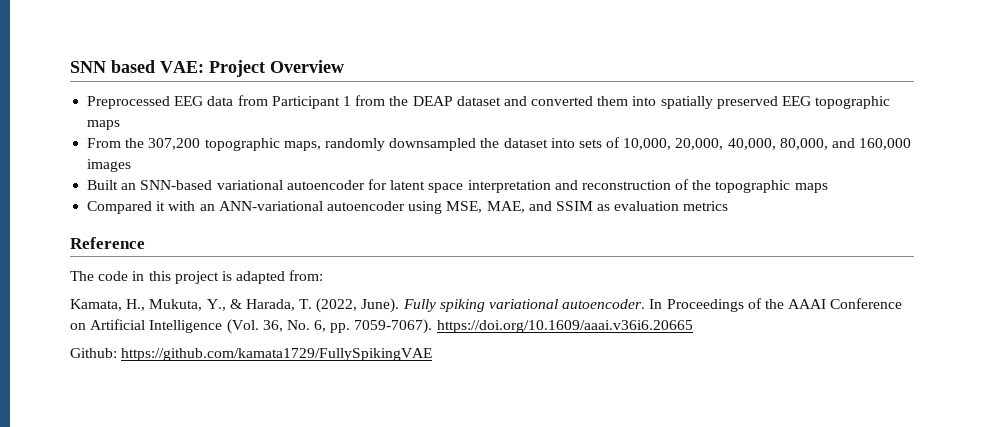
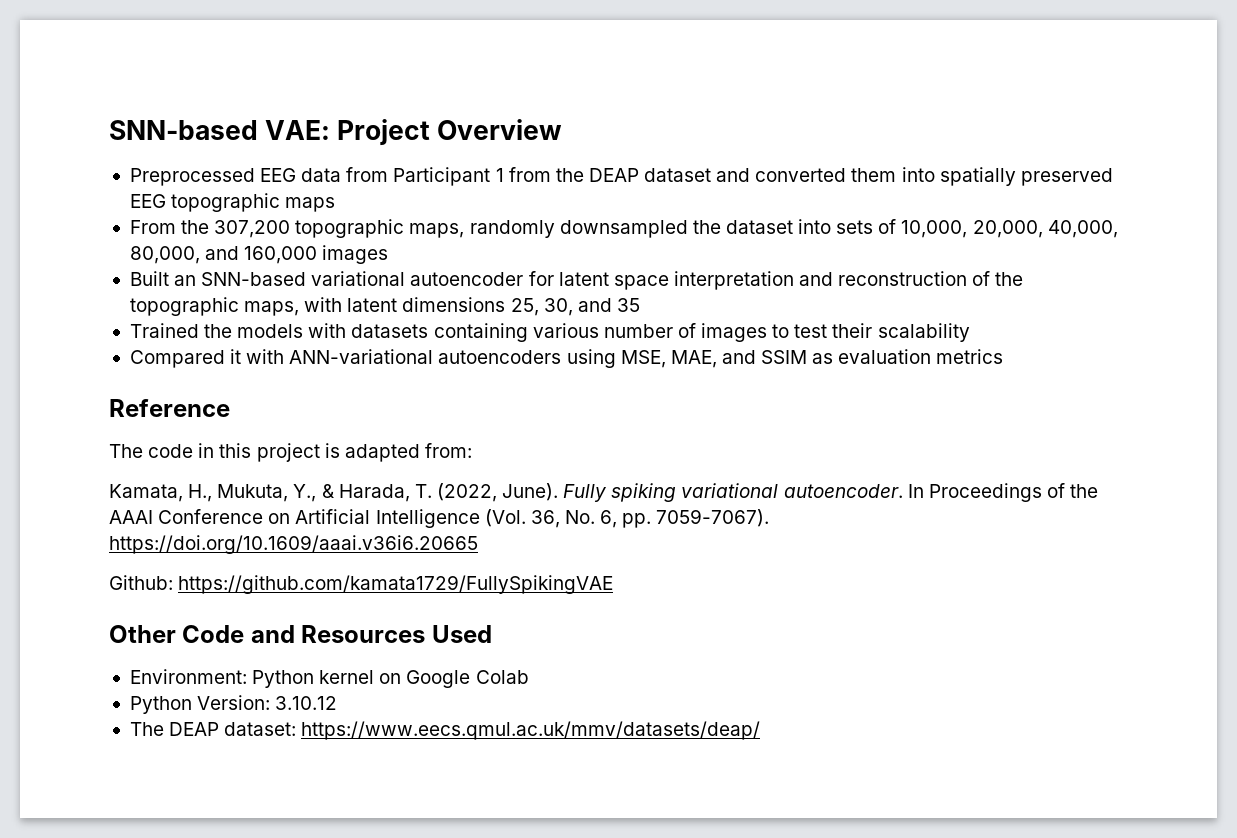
[70,60,155,73] SNN based -> [109,120,258,140] SNN-based
[794,183,828,193] maps -> [244,297,640,316] [129,323,970,342] maps, with latent dimensions 25, 30, and 35 // Trained the models with datasets containing various number of images to test their scalability
[199,201,405,211] an ANN-variational autoencoder -> [289,349,562,364] ANN-variational autoencoders
(433, 354) none -> [109,625,492,643] [129,669,529,688] [129,695,338,714] [129,721,761,740] // Other Code and Resources Used // Environment: Python kernel on Google Colab // Python Version: 3.10.12 // The DEAP dataset: https://www.eecs.qmul.ac.uk/mmv/datasets/deap/

